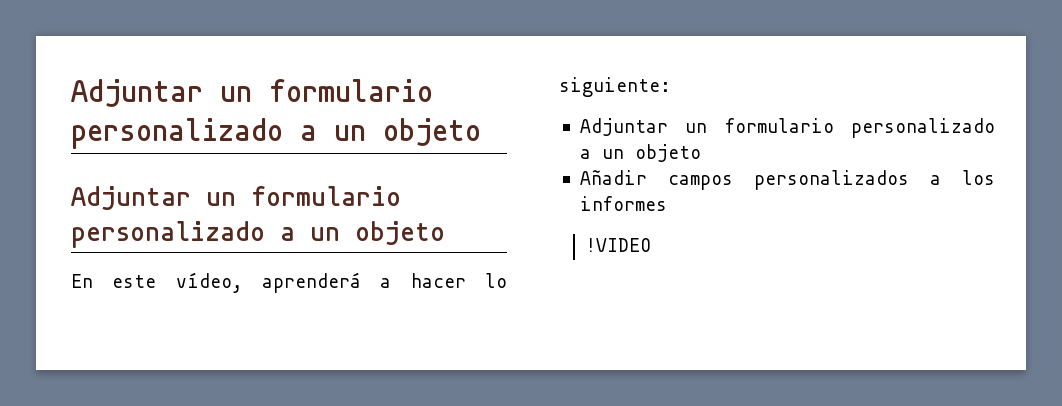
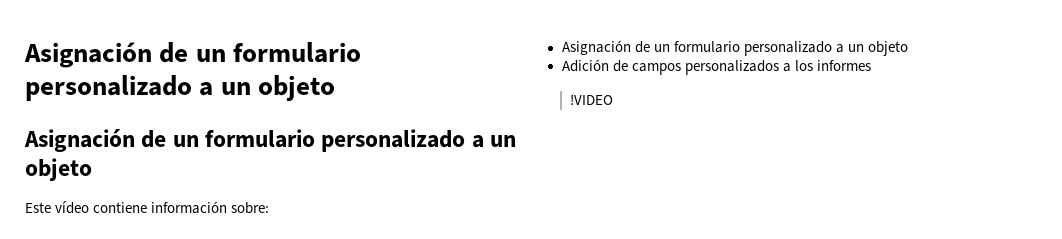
[71,79,433,107] [71,118,481,149] [71,186,401,210] [71,221,445,248] [71,272,507,293] [559,77,671,97] [579,118,995,138] [579,144,701,162] [579,170,647,185] Adjuntar un formulario personalizado a un objeto // Adjuntar un formulario personalizado a un objeto // En este vídeo, aprenderá a hacer lo siguiente: // Adjuntar un formulario personalizado a un objeto // Añadir -> [24,42,361,68] [25,75,335,101] [24,129,517,152] [25,158,92,181] [25,201,270,214] [561,40,908,56] [561,59,628,72] Asignación de un formulario personalizado a un objeto // Asignación de un formulario personalizado a un objeto // Este vídeo contiene información sobre: // Asignación de un formulario personalizado a un objeto // Adición de

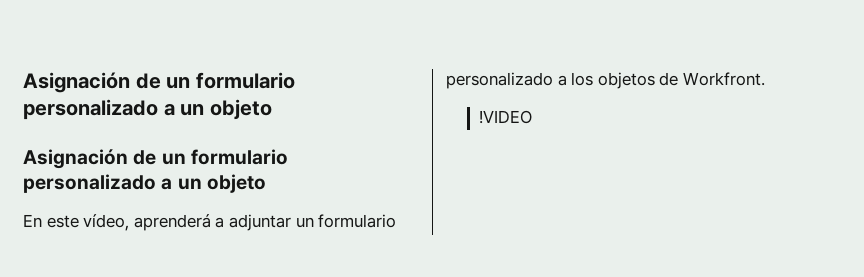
[25,201,270,214] [561,40,908,56] [561,59,871,75] Este vídeo contiene información sobre: // Asignación de un formulario personalizado a un objeto // Adición de campos personalizados a los informes -> [23,214,397,231] [446,72,765,89] En este vídeo, aprenderá a adjuntar un formulario personalizado a los objetos de Workfront.

